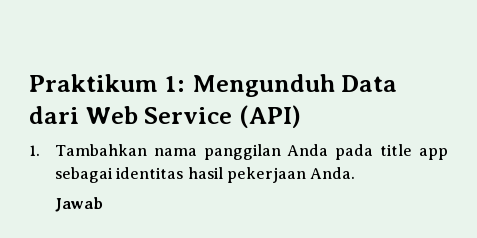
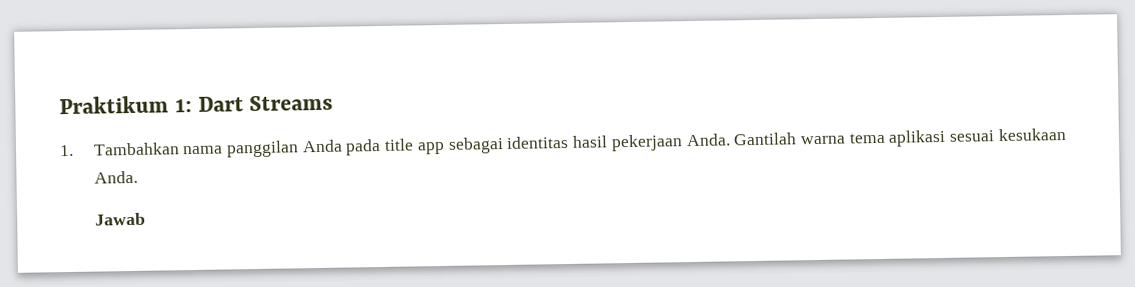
[191,74,398,97] [29,105,302,128] Mengunduh Data dari Web Service (API) -> [197,94,334,112] Dart Streams
(356, 173) none -> [733,127,1067,147] [93,170,138,184] Gantilah warna tema aplikasi sesuai kesukaan Anda.

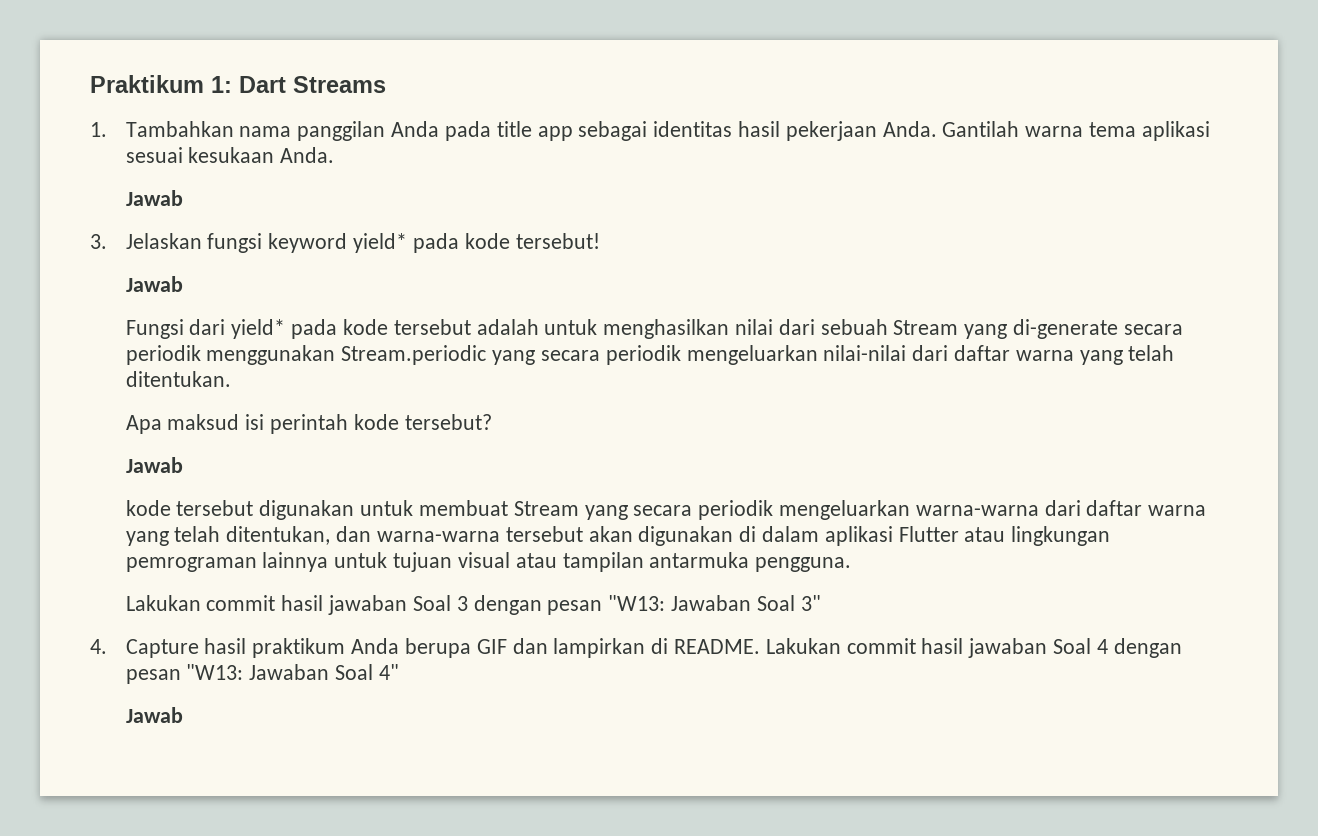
(146, 219) none -> [90,233,600,253] [125,276,183,292] [125,319,1183,339] [125,345,1175,365] [125,371,231,387] [125,414,492,434] [125,457,183,473] [125,500,1207,520] [125,526,1111,546] [125,552,852,572] [125,595,821,615] [90,638,1182,658] [125,664,399,684] [125,707,183,723] // 3. Jelaskan fungsi keyword yield* pada kode tersebut! // Jawab // Fungsi dari yield* pada kode tersebut adalah untuk menghasilkan nilai dari sebuah Stream yang di-generate secara periodik menggunakan Stream.periodic yang secara periodik mengeluarkan nilai-nilai dari daftar warna yang telah ditentukan. // Apa maksud isi perintah kode tersebut? // Jawab // kode tersebut digunakan untuk membuat Stream yang secara periodik mengeluarkan warna-warna dari daftar warna yang telah ditentukan, dan warna-warna tersebut akan digunakan di dalam aplikasi Flutter atau lingkungan pemrograman lainnya untuk tujuan visual atau tampilan antarmuka pengguna. // Lakukan commit hasil jawaban Soal 3 dengan pesan "W13: Jawaban Soal 3" // 4. Capture hasil praktikum Anda berupa GIF dan lampirkan di README. Lakukan commit hasil jawaban Soal 4 dengan pesan "W13: Jawaban Soal 4" // Jawab

